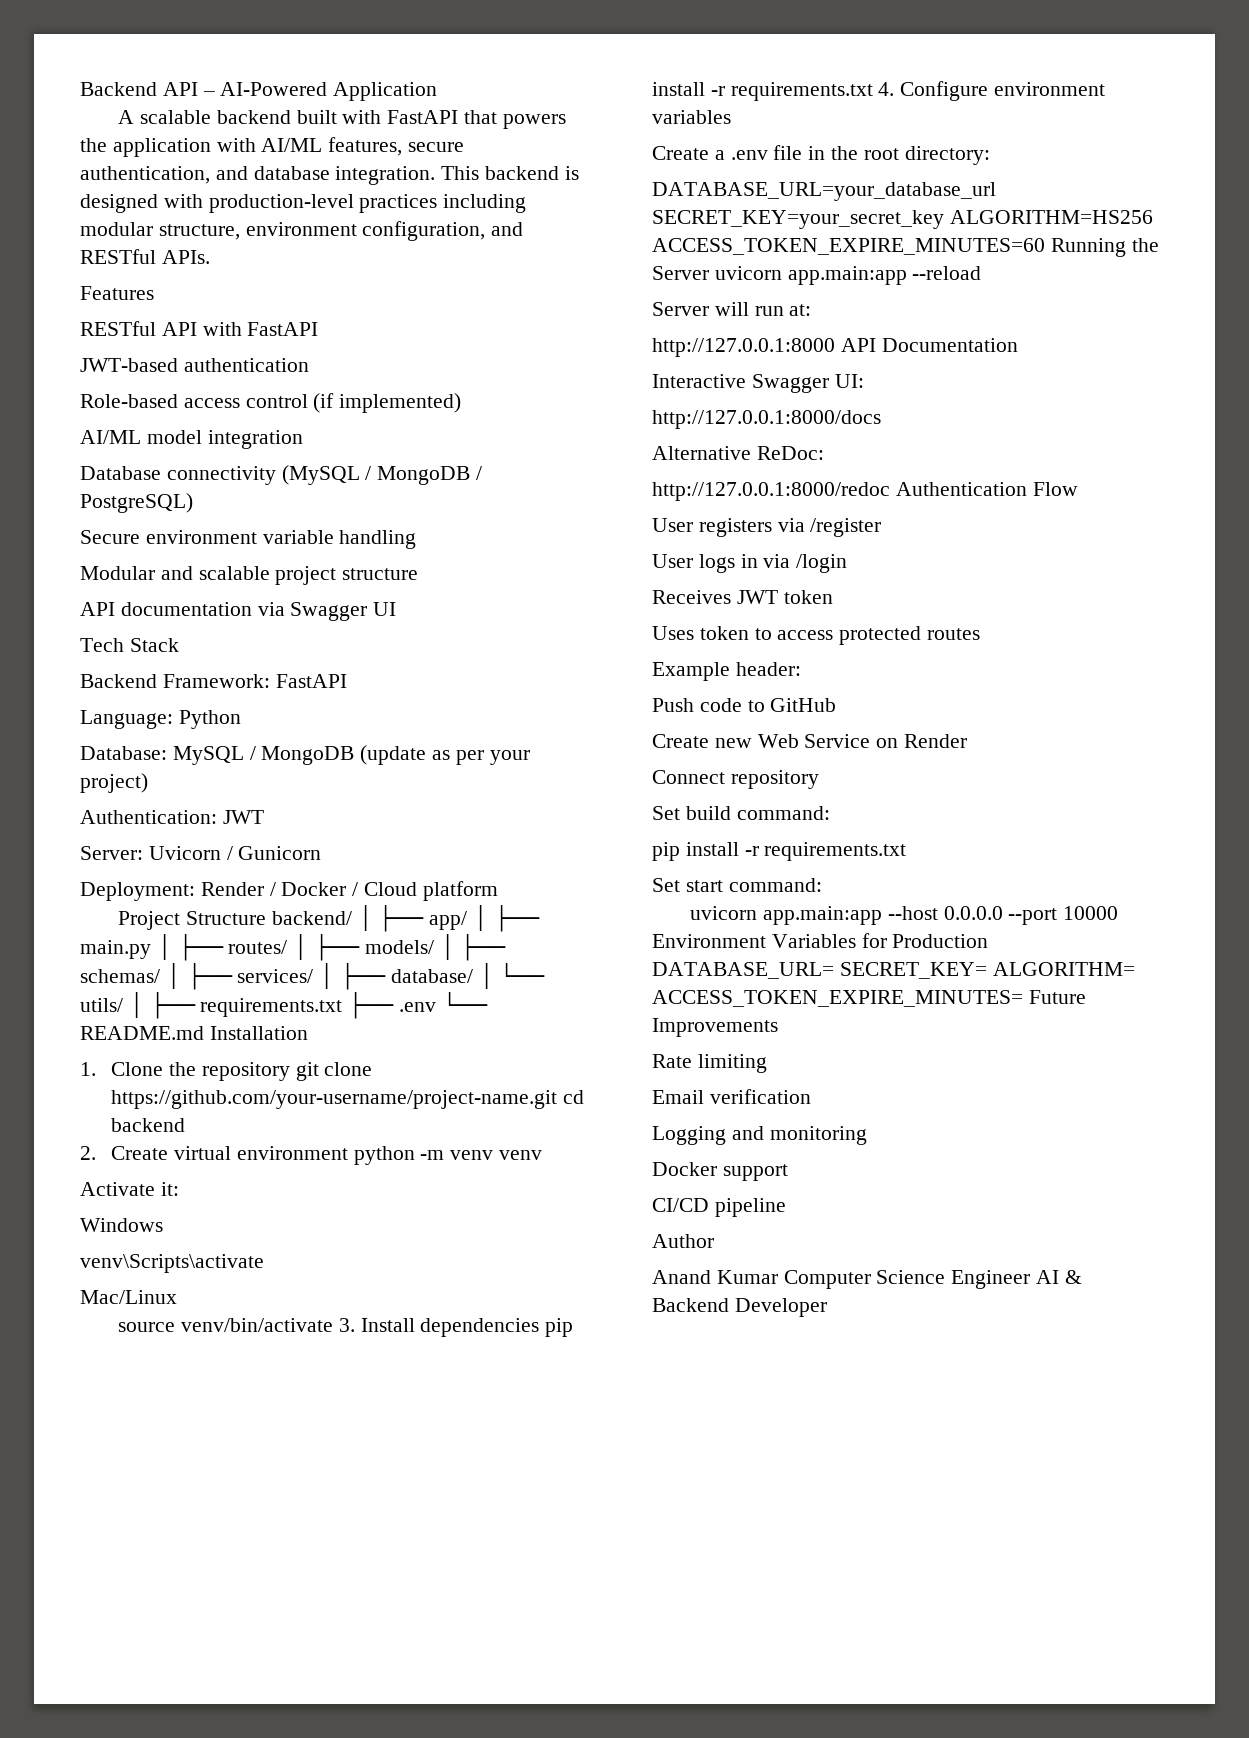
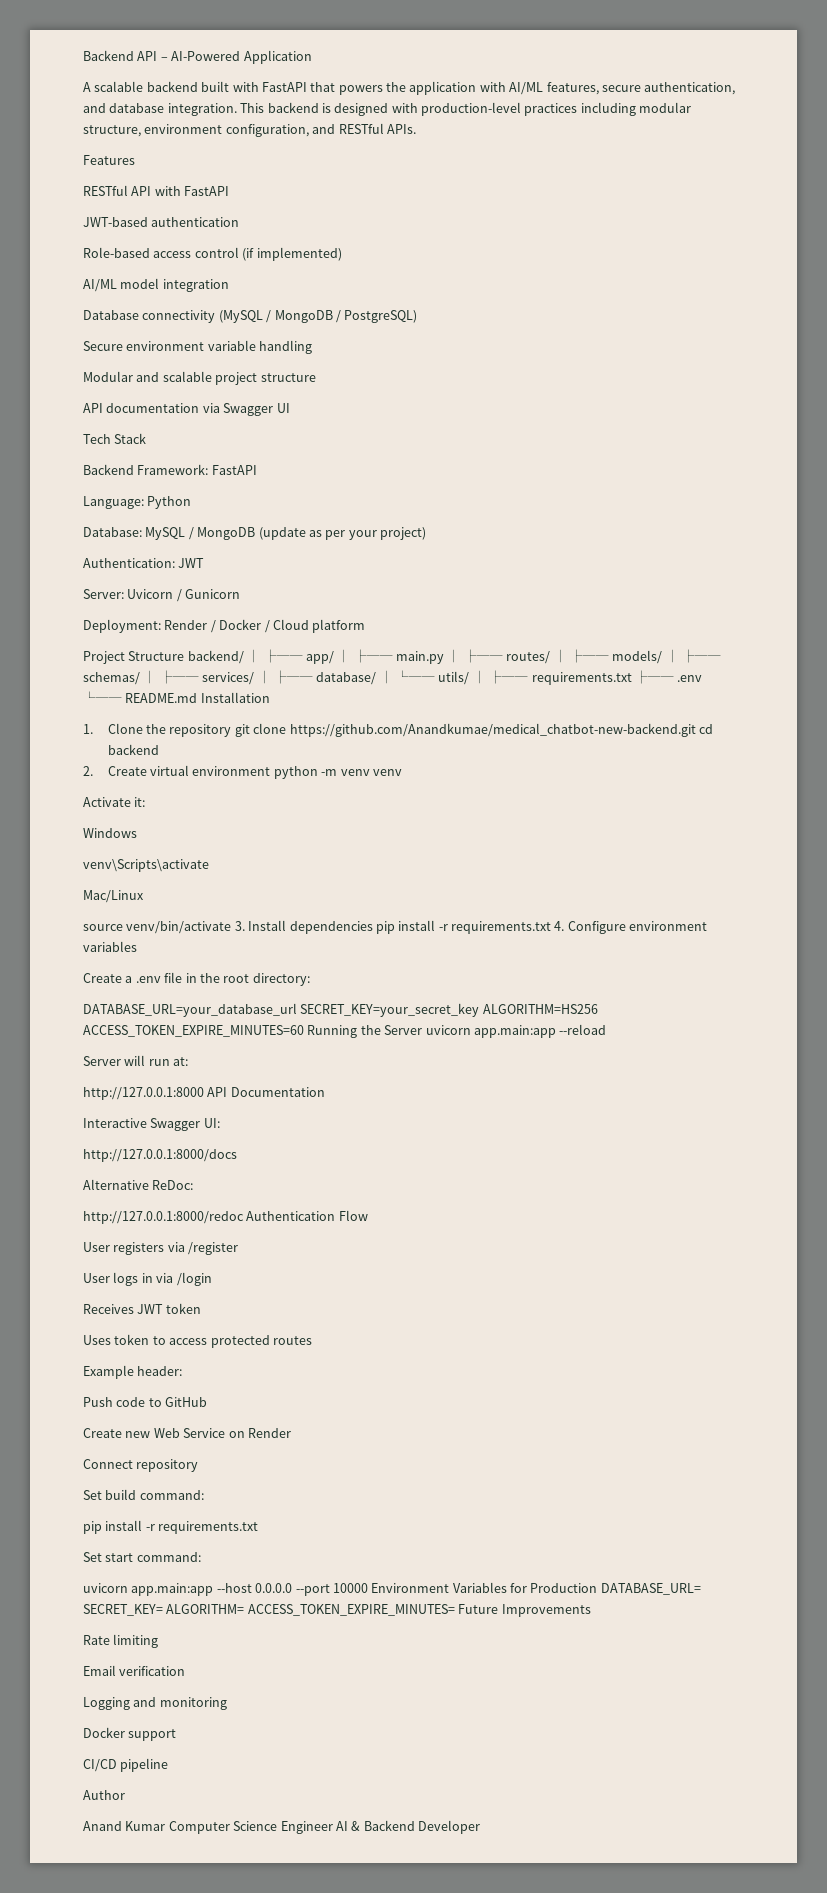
[111,1090,558,1109] https://github.com/your-username/project-name.git -> [289,723,696,737] https://github.com/Anandkumae/medical_chatbot-new-backend.git

